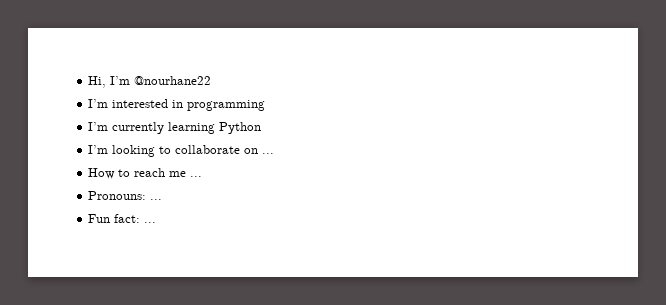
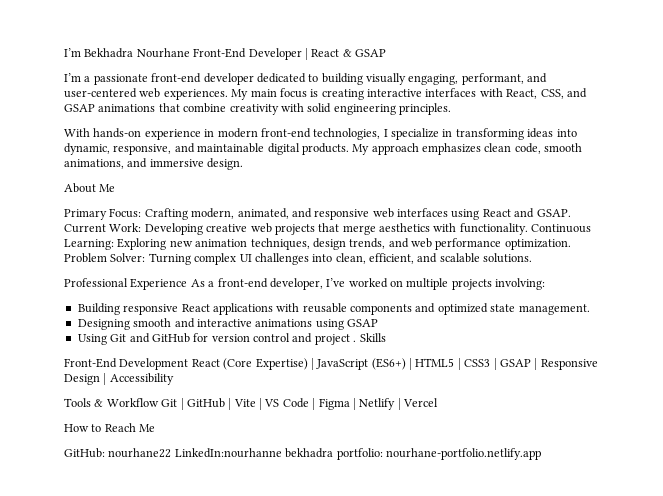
[88,76,212,88] [88,99,266,111] [88,122,262,134] [88,145,275,157] [88,168,203,179] [88,191,163,200] [88,214,157,223] Hi, I’m @nourhane22 // I’m interested in programming // I’m currently learning Python // I’m looking to collaborate on ... // How to reach me ... // Pronouns: ... // Fun fact: ... -> [64,48,386,60] [64,73,548,85] [64,88,587,100] [64,103,451,115] [64,128,577,140] [64,143,583,155] [64,158,244,170] [64,183,116,193] [64,208,571,220] [64,223,592,235] [64,238,571,250] [64,253,533,265] [64,278,546,290] [77,303,590,315] [77,318,378,330] [77,333,386,345] [64,358,598,370] [64,373,174,385] [64,398,438,410] [64,423,156,432] [64,448,541,460] I’m Bekhadra Nourhane Front-End Developer | React & GSAP // I’m a passionate front-end developer dedicated to building visually engaging, performant, and user-centered web experiences. My main focus is creating interactive interfaces with React, CSS, and GSAP animations that combine creativity with solid engineering principles. // With hands-on experience in modern front-end technologies, I specialize in transforming ideas into dynamic, responsive, and maintainable digital products. My approach emphasizes clean code, smooth animations, and immersive design. // About Me // Primary Focus: Crafting modern, animated, and responsive web interfaces using React and GSAP. Current Work: Developing creative web projects that merge aesthetics with functionality. Continuous Learning: Exploring new animation techniques, design trends, and web performance optimization. Problem Solver: Turning complex UI challenges into clean, efficient, and scalable solutions. // Professional Experience As a front-end developer, I’ve worked on multiple projects involving: // Building responsive React applications with reusable components and optimized state management. // Designing smooth and interactive animations using GSAP // Using Git and GitHub for version control and project . Skills // Front-End Development React (Core Expertise) | JavaScript (ES6+) | HTML5 | CSS3 | GSAP | Responsive Design | Accessibility // Tools & Workflow Git | GitHub | Vite | VS Code | Figma | Netlify | Vercel // How to Reach Me // GitHub: nourhane22 LinkedIn:nourhanne bekhadra portfolio: nourhane-portfolio.netlify.app

